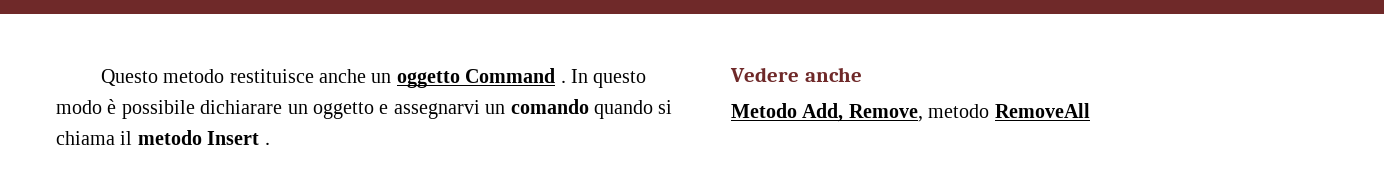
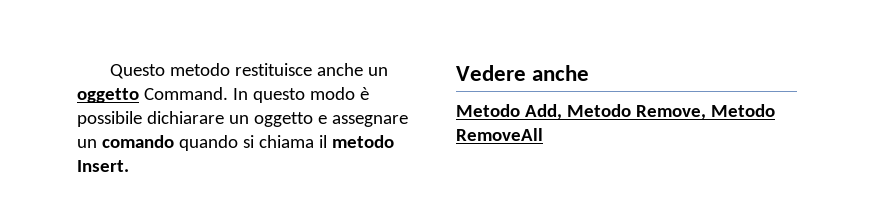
[465,68,566,83] Command . -> [143,87,228,100] Command.
[393,100,480,119] assegnarvi -> [331,115,408,127] assegnare
[207,131,270,145] Insert . -> [77,160,129,172] Insert.
[848,104,990,122] Remove, metodo -> [566,104,775,120] Metodo Remove, Metodo

